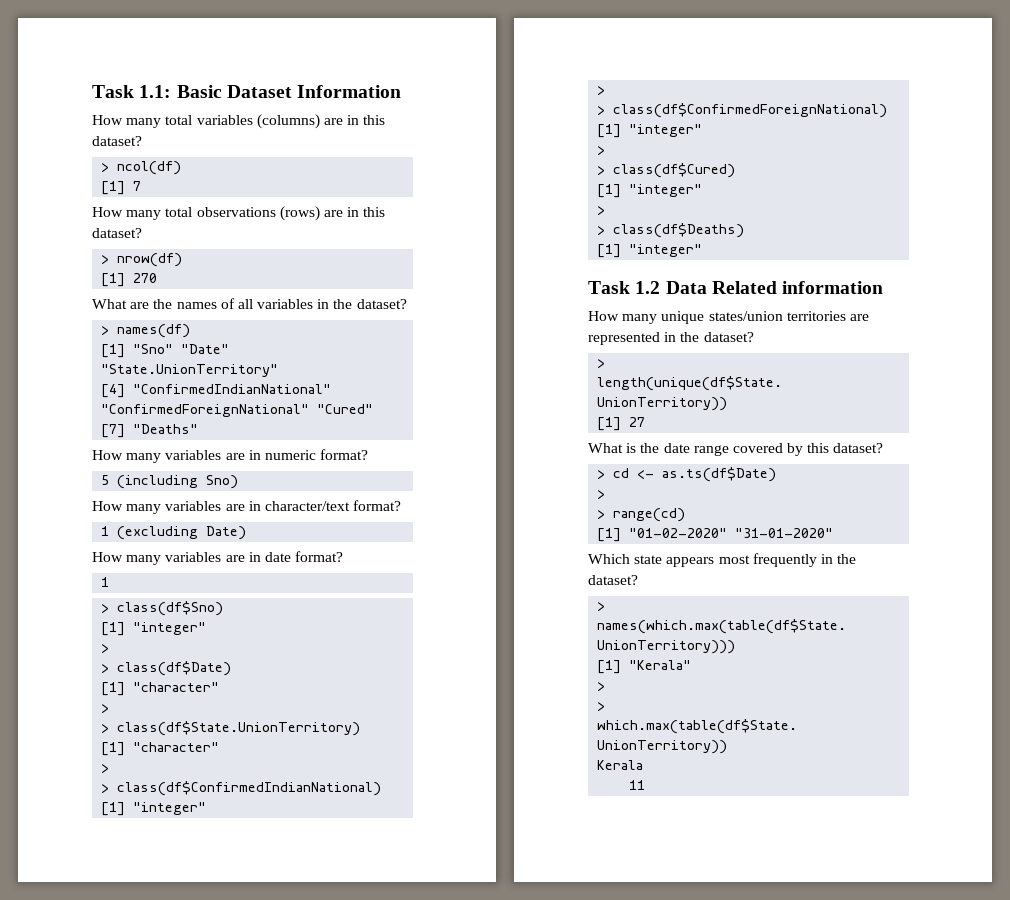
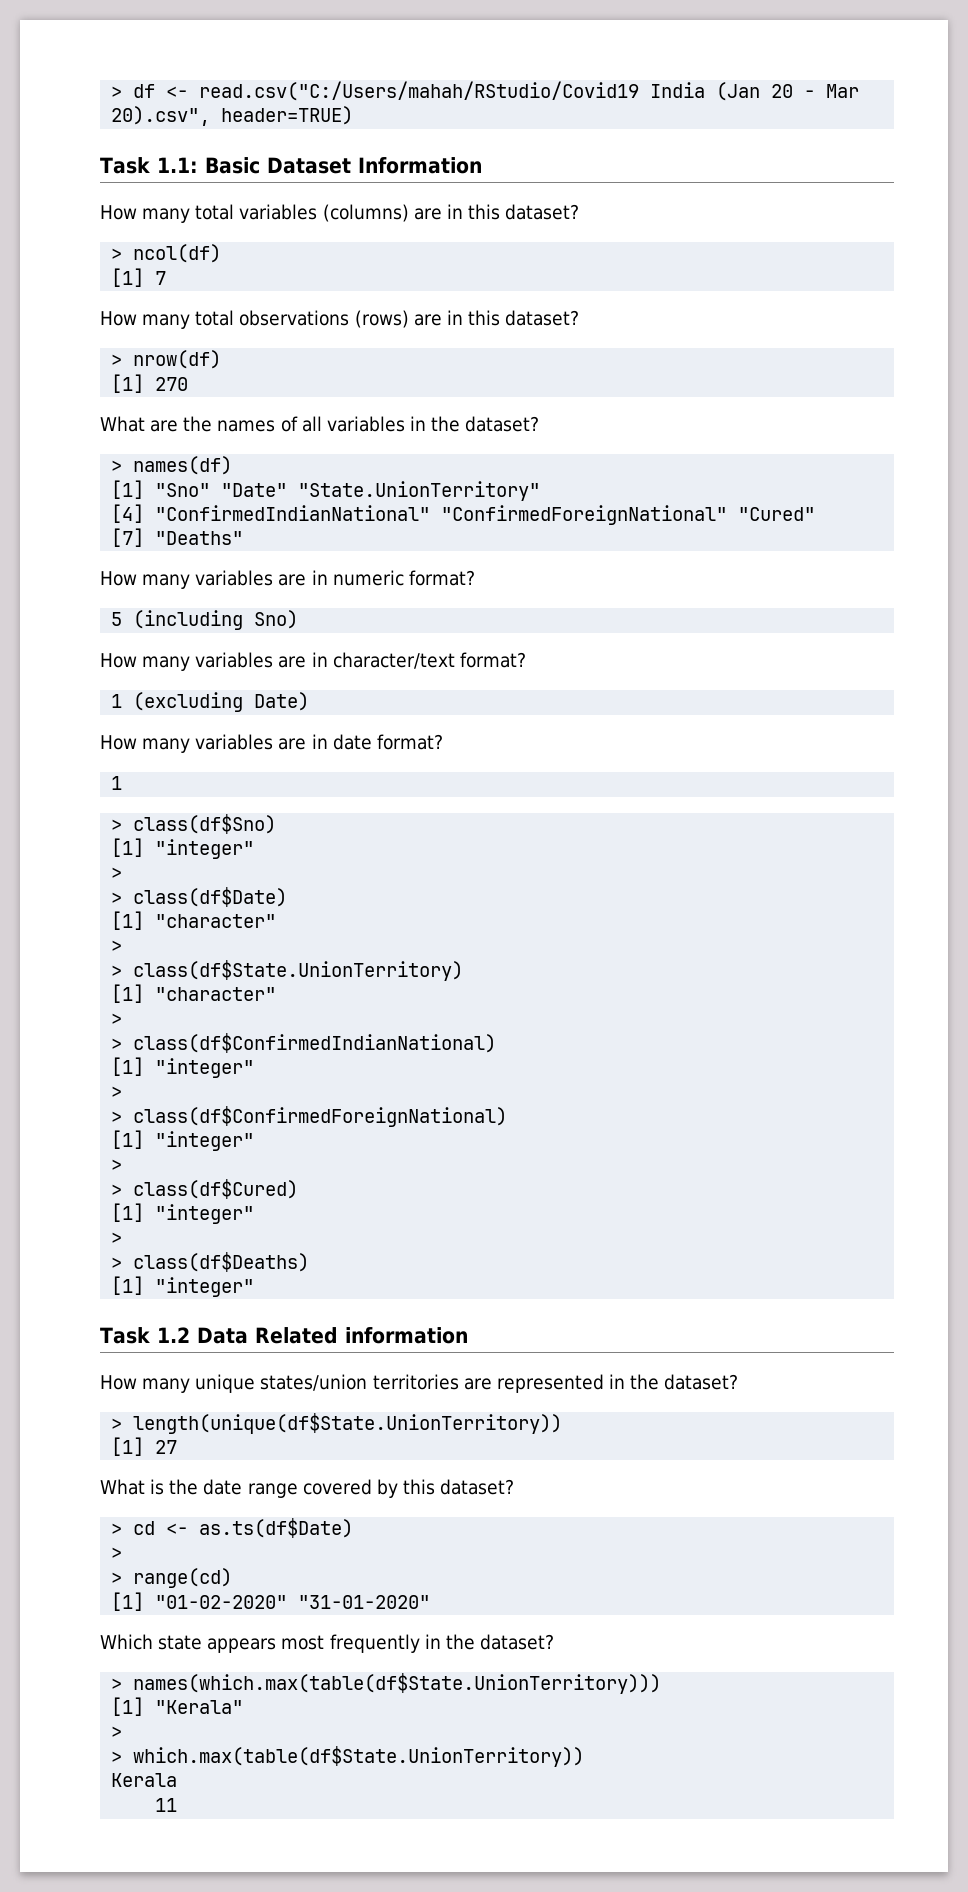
(92, 91) none -> [111,81,860,101] [111,106,354,126] > df <- read.csv("C:/Users/mahah/RStudio/Covid19 India (Jan 20 - Mar 20).csv", header=TRUE) //

